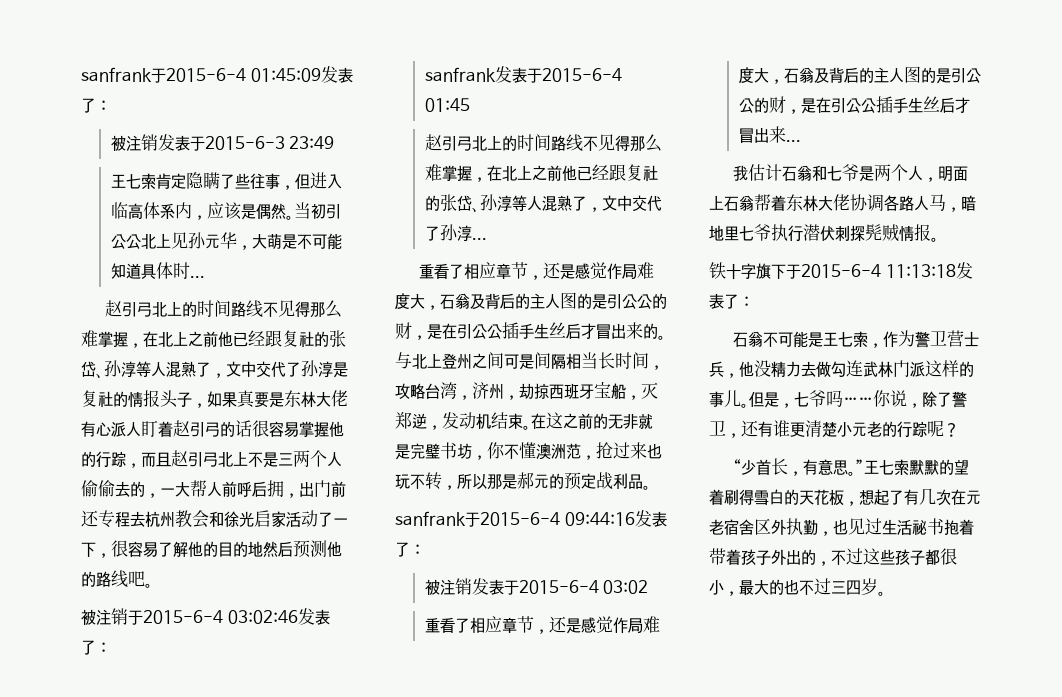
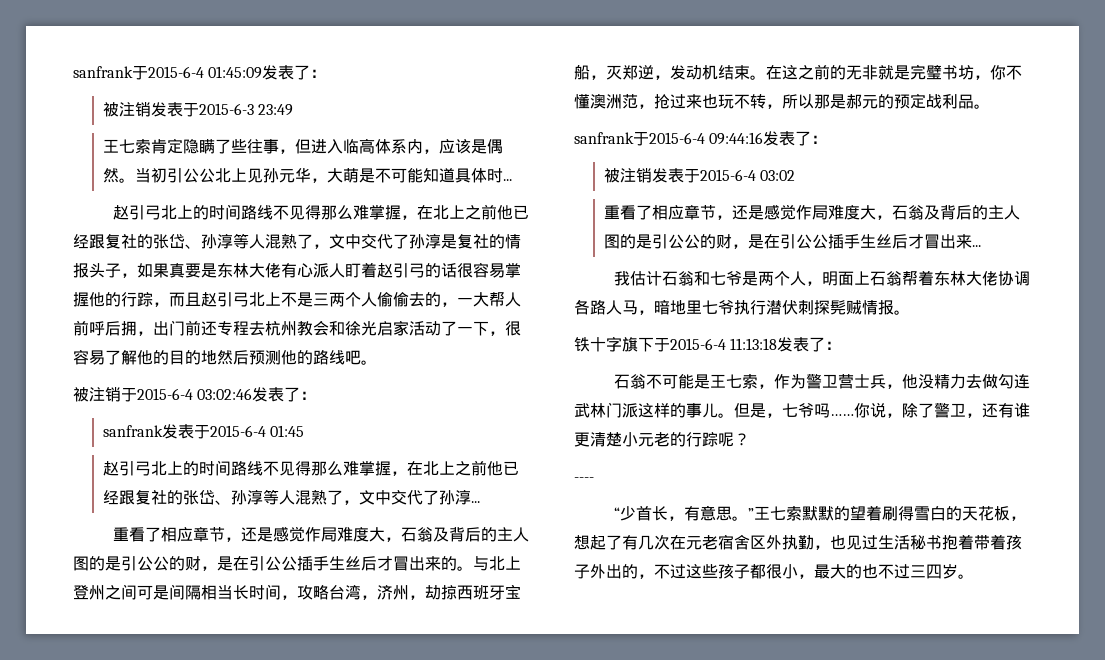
(959, 430) none -> [574,477,594,482] // ----

